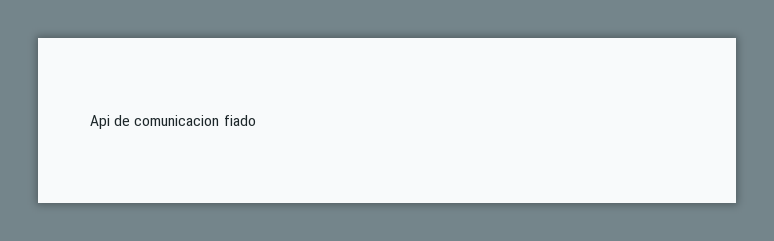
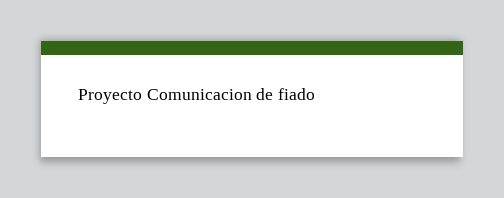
[90,115,220,129] Api de comunicacion -> [78,88,274,104] Proyecto Comunicacion de

